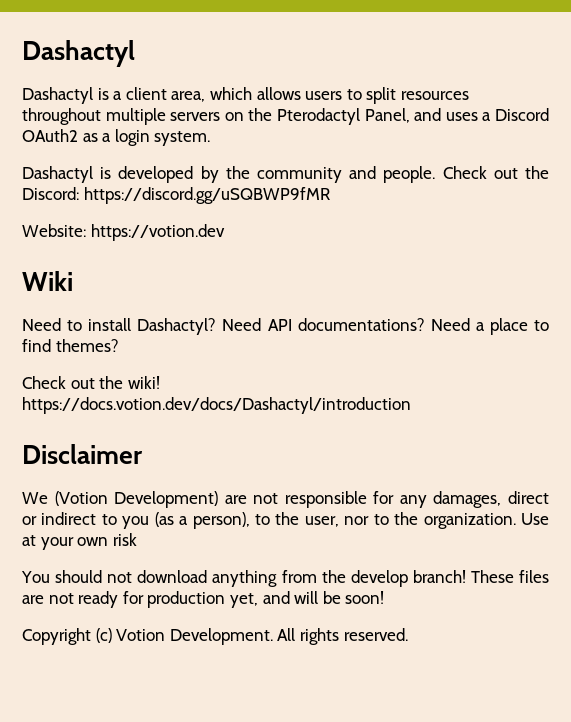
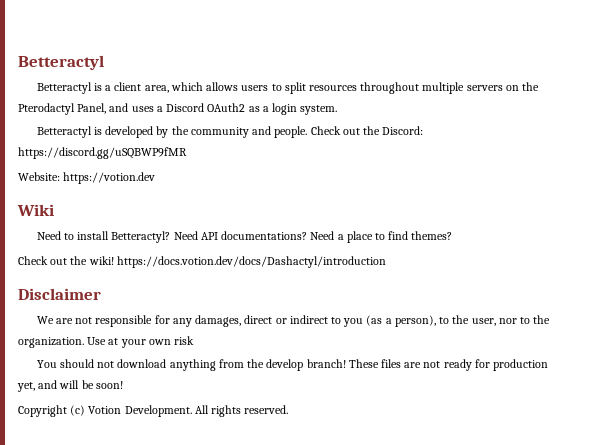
[22,40,135,67] [22,87,93,104] Dashactyl // Dashactyl -> [18,55,104,70] [36,82,92,94] Betteractyl // Betteractyl
[22,166,93,183] Dashactyl -> [36,126,92,138] Betteractyl
[137,318,217,335] Dashactyl? -> [111,231,171,243] Betteractyl?
[54,491,219,508] (Votion Development) -> (54, 320) none

